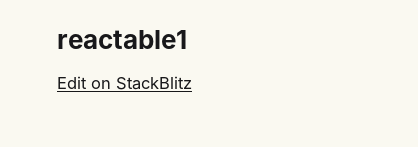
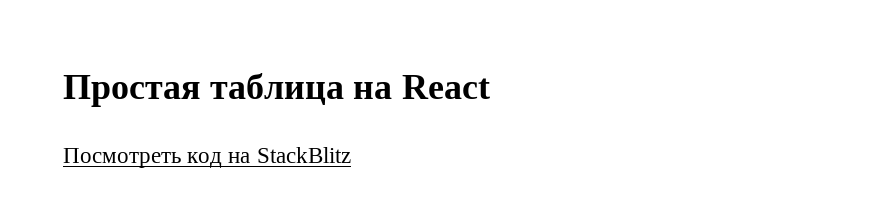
[57,30,187,49] [57,76,111,89] reactable1 // Edit on -> [63,73,491,107] [63,148,251,168] Простая таблица на React // Посмотреть код на

